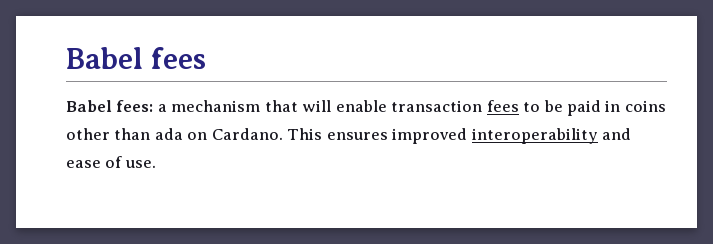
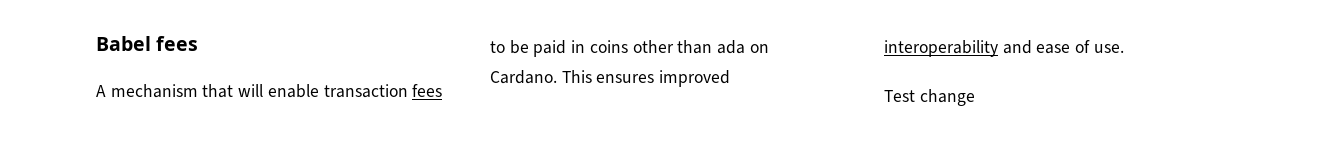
[66,100,167,112] Babel fees: a -> [96,85,106,97] A
(156, 164) none -> [884,89,975,106] // Test change

